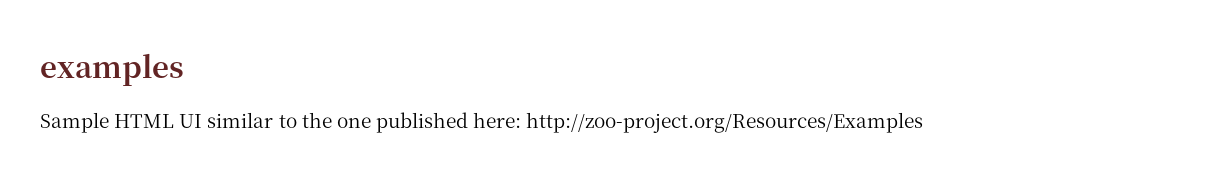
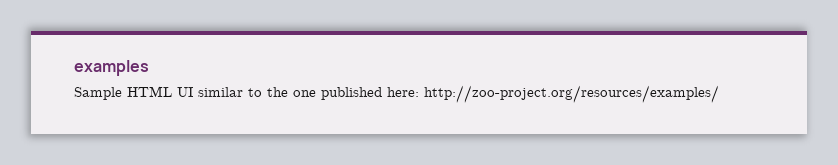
[526,112,924,133] http://zoo-project.org/Resources/Examples -> [424,85,719,103] http://zoo-project.org/resources/examples/

